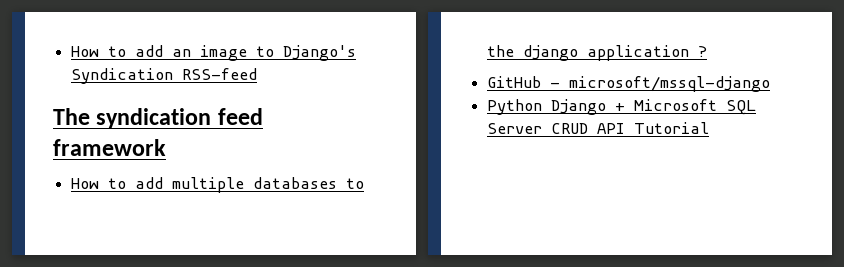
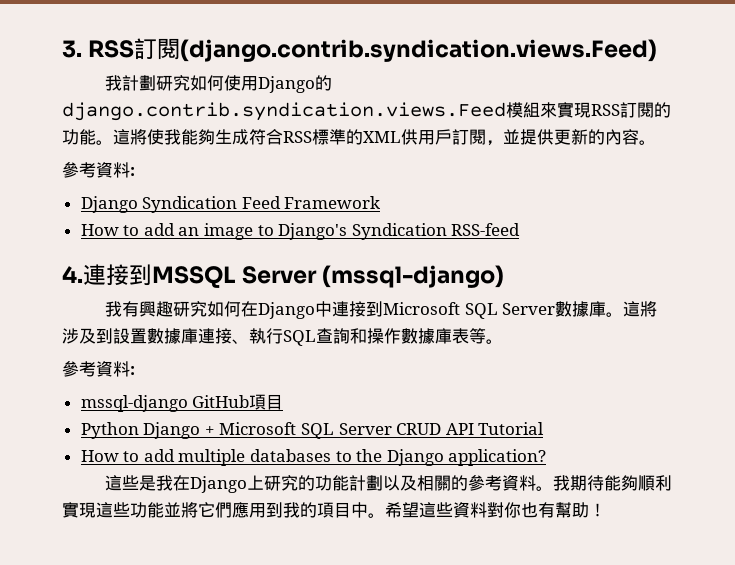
(71, 51) none -> [62,38,658,62] [105,75,333,93] [62,102,671,121] [62,128,656,146] [62,161,135,178] [80,196,381,213] 3. RSS訂閱(django.contrib.syndication.views.Feed) // 我計劃研究如何使用Django的django.contrib.syndication.views.Feed模組來實現RSS訂閱的功能。這將使我能夠生成符合RSS標準的XML供用戶訂閱，並提供更新的內容。 // 參考資料: // Django Syndication Feed Framework //
[53,108,263,129] [53,139,166,156] [71,177,365,193] [487,45,708,61] [487,76,771,92] The syndication feed framework // How to add multiple databases to the django application ? // GitHub - microsoft/mssql-django -> [62,264,505,288] [105,300,658,319] [62,328,503,346] [62,360,135,377] [80,394,284,412] 4.連接到MSSQL Server (mssql-django) // 我有興趣研究如何在Django中連接到Microsoft SQL Server數據庫。這將涉及到設置數據庫連接、執行SQL查詢和操作數據庫表等。 // 參考資料: // mssql-django GitHub項目
(710, 128) none -> [80,449,547,466] [105,474,673,493] [62,501,606,518] // How to add multiple databases to the Django application? // 這些是我在Django上研究的功能計劃以及相關的參考資料。我期待能夠順利實現這些功能並將它們應用到我的項目中。希望這些資料對你也有幫助！

